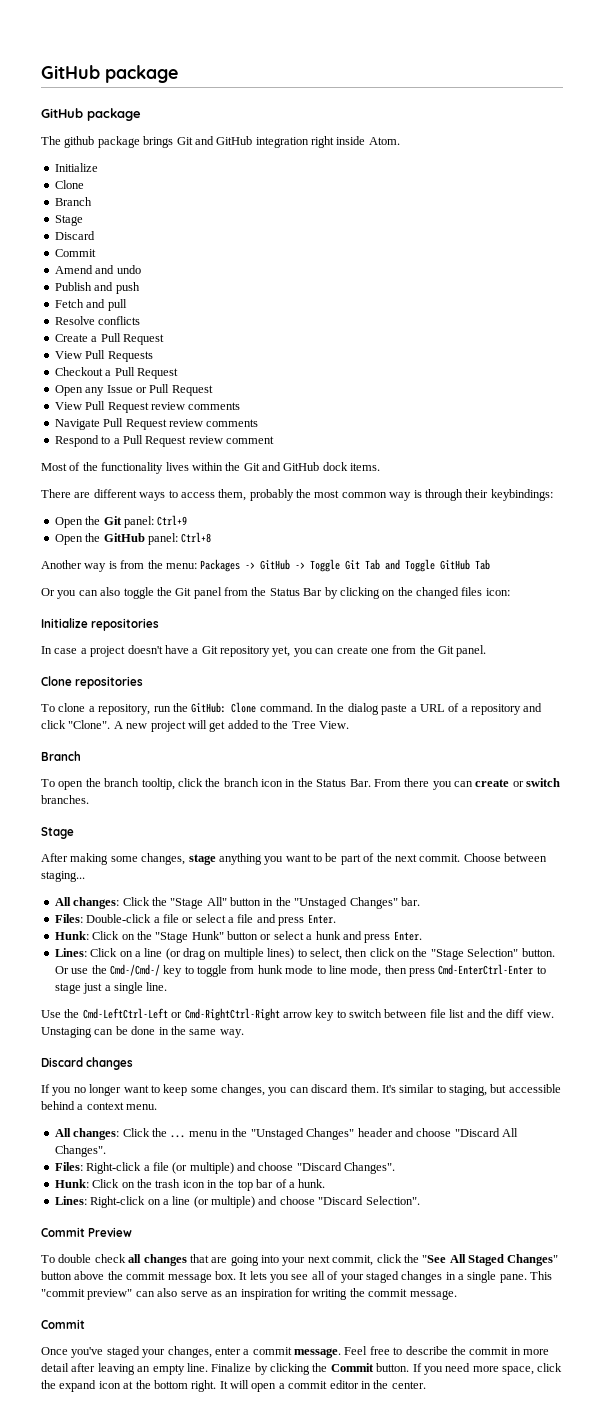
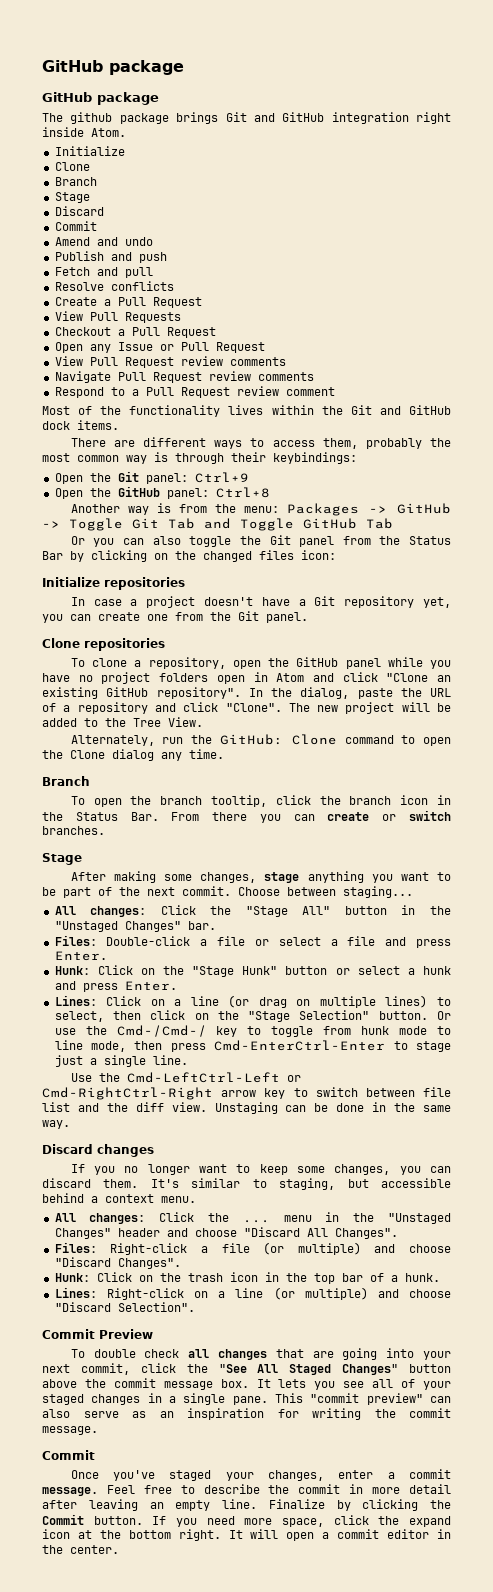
[153,702,417,715] run the GitHub: Clone command. In the dialog paste a -> [232,657,451,669] [42,672,451,684] [42,687,422,699] open the GitHub panel while you have no project folders open in Atom and click "Clone an existing GitHub repository". In the dialog, paste the
[113,721,123,729] A -> [288,703,310,712] The
[209,721,226,732] get -> [437,703,452,712] be
(350, 725) none -> [70,734,451,746] [42,749,224,761] // Alternately, run the GitHub: Clone command to open the Clone dialog any time.

